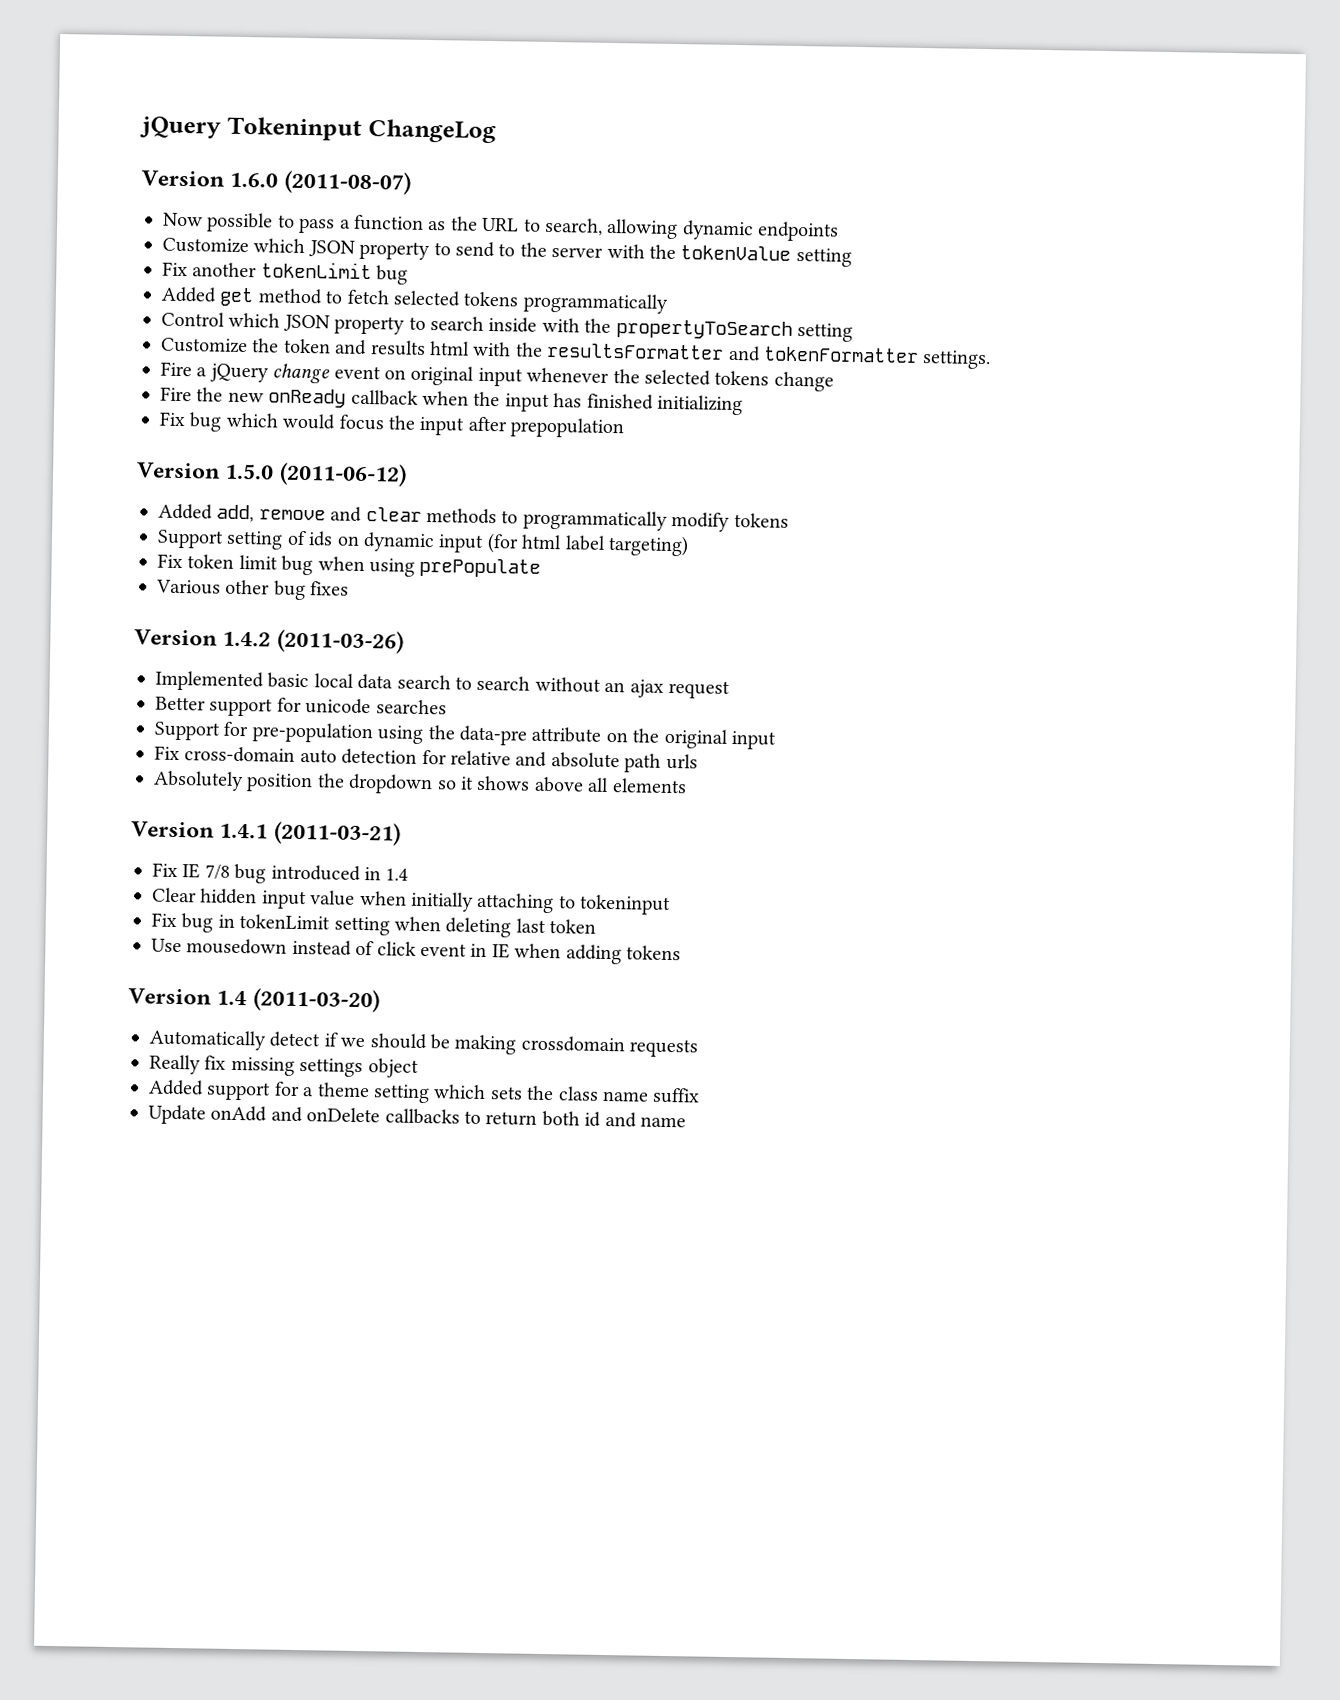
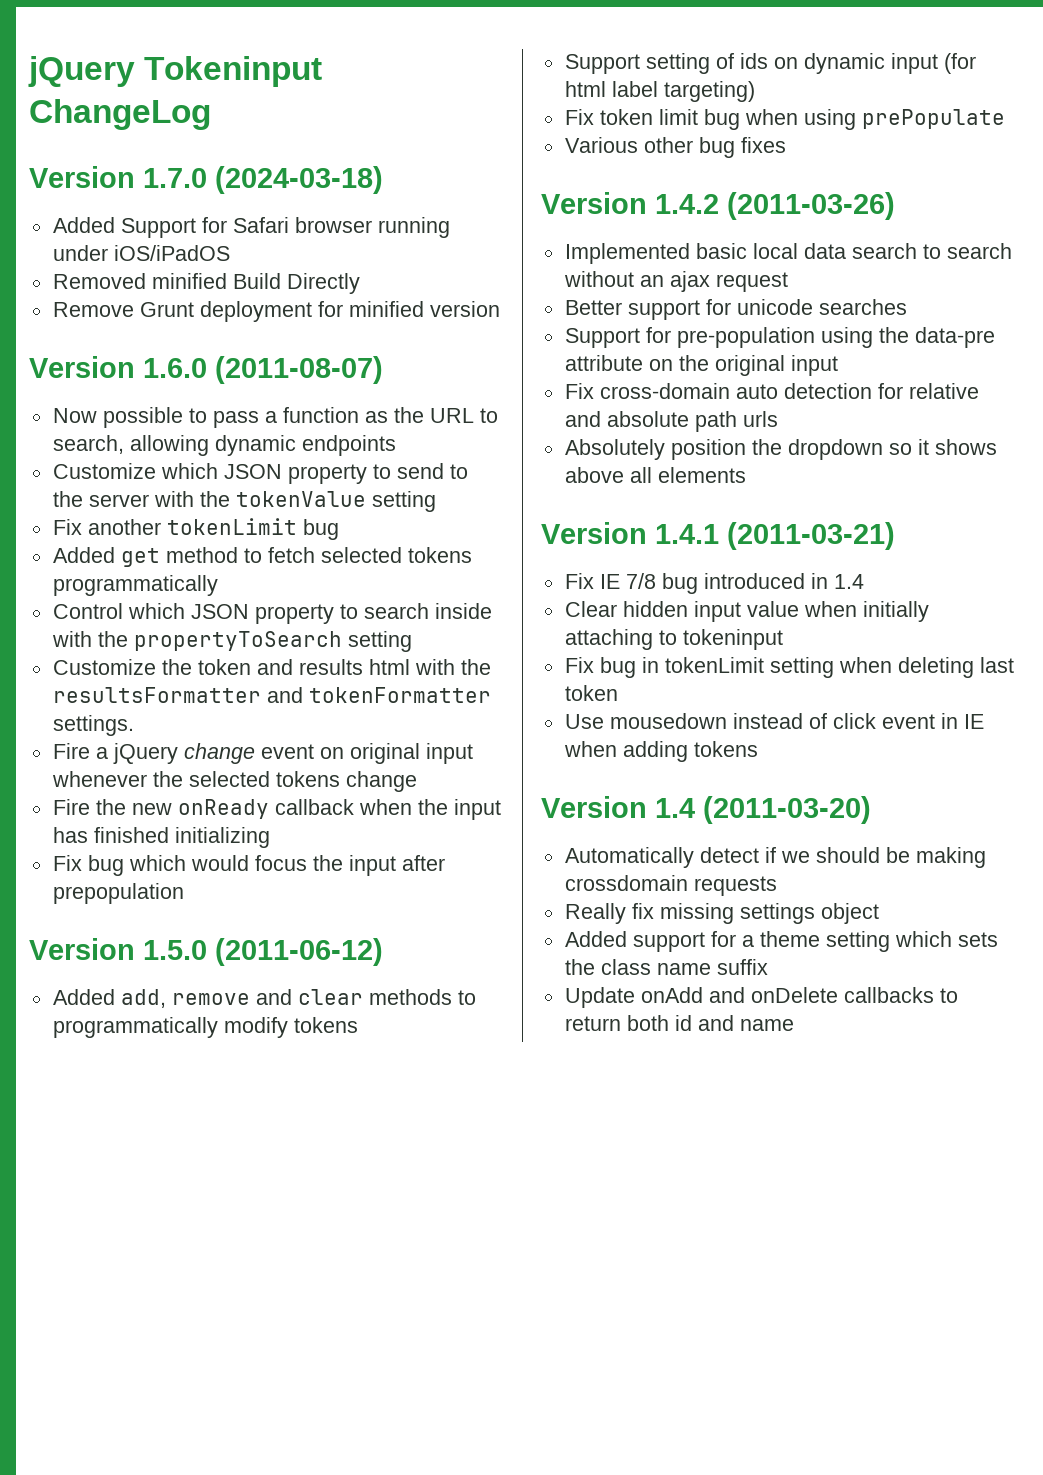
(496, 131) none -> [29,166,383,194] [52,217,450,238] [52,245,230,261] [52,273,360,294] [52,301,500,322] // Version 1.7.0 (2024-03-18) // Added Support for Safari browser running under iOS/iPadOS // Removed minified Build Directly // Remove Grunt deployment for minified version

